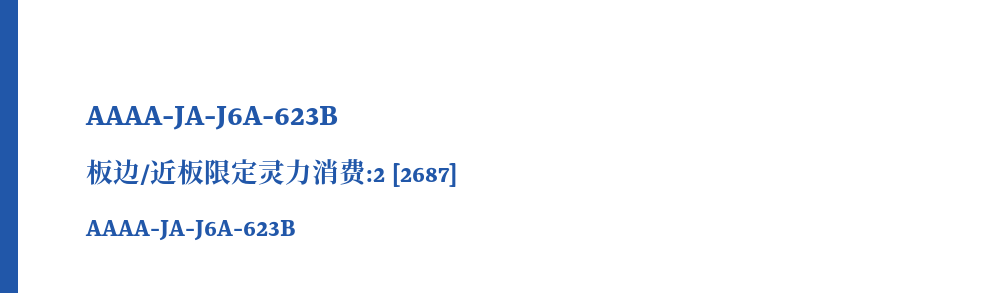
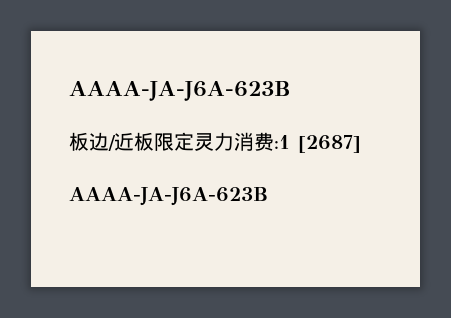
[366,168,385,182] :2 -> [274,135,290,149] :1

